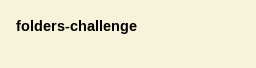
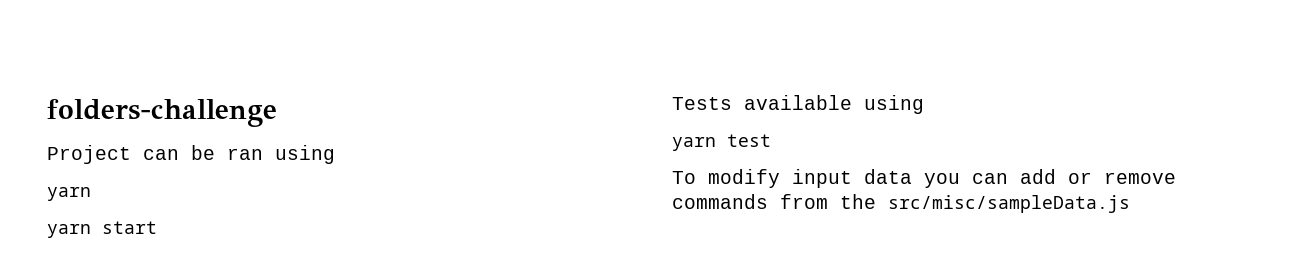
(137, 27) none -> [47,145,335,164] [47,187,91,201] [47,221,157,238] [672,95,924,114] [672,134,771,151] [672,169,1176,188] [672,194,1130,213] // Project can be ran using // yarn // yarn start // Tests available using // yarn test // To modify input data you can add or remove commands from the src/misc/sampleData.js

